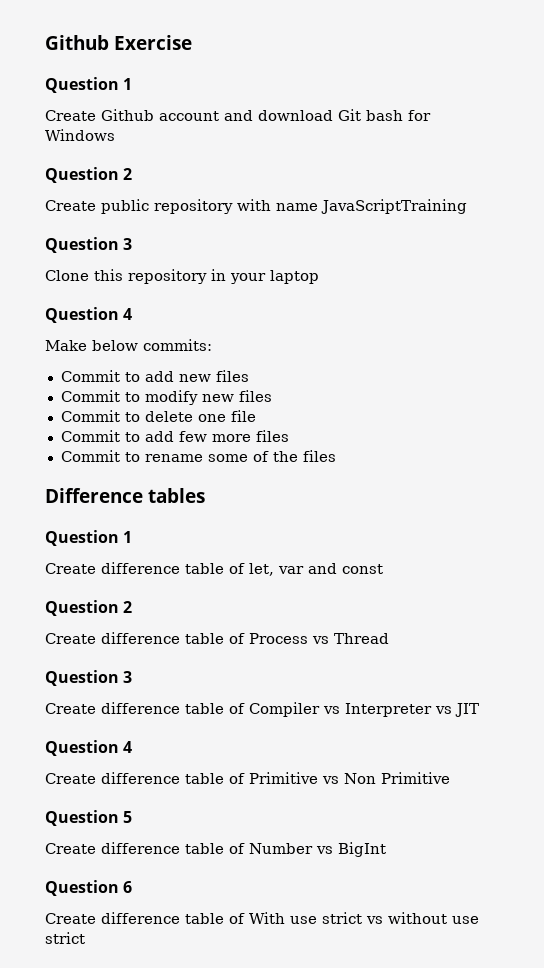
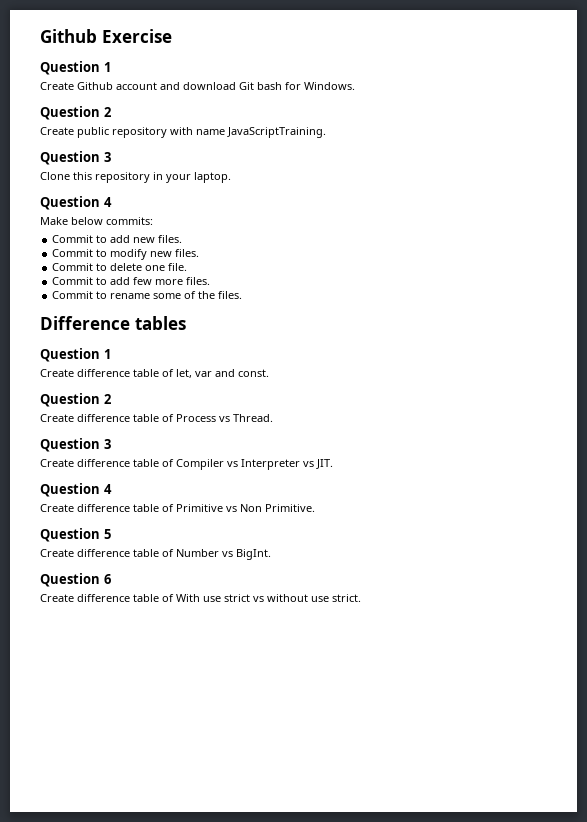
[45,129,115,141] Windows -> [304,82,355,90] Windows.
[321,199,467,214] JavaScriptTraining -> [227,127,326,138] JavaScriptTraining.
[270,270,319,284] laptop -> [194,172,231,183] laptop.
[215,370,249,382] files -> [158,235,183,243] files.
[238,390,272,402] files -> [175,249,200,257] files.
[230,410,256,422] file -> [168,263,188,271] file.
[255,430,289,442] files -> [186,277,211,285] files.
[302,450,336,462] files -> [218,291,243,299] files.
[342,564,383,574] const -> [238,369,269,377] const.
[334,633,389,644] Thread -> [233,414,273,422] Thread.
[455,703,479,717] JIT -> [316,459,333,469] JIT.
[381,772,450,784] Primitive -> [265,504,315,512] Primitive.
[338,842,386,857] BigInt -> [236,549,271,560] BigInt.
[45,932,85,944] strict -> [332,594,361,602] strict.

